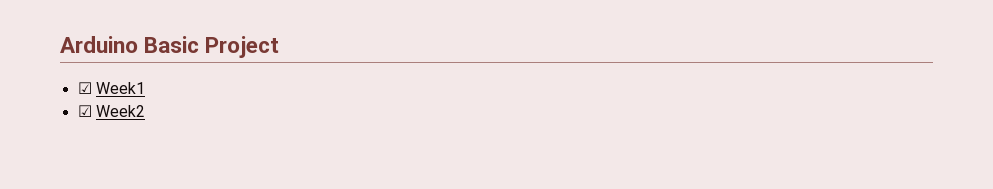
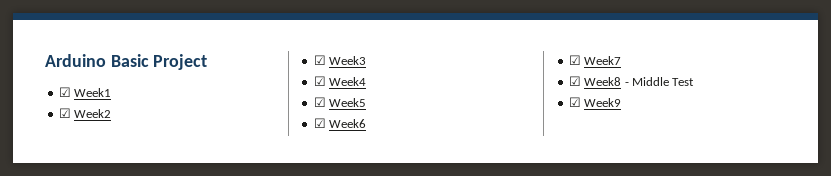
(145, 111) none -> [313,55,367,65] [313,76,367,86] [313,97,367,107] [313,118,367,128] [568,55,622,65] [568,76,695,86] [568,97,622,107] // ☑ Week3 // ☑ Week4 // ☑ Week5 // ☑ Week6 // ☑ Week7 // ☑ Week8 - Middle Test // ☑ Week9

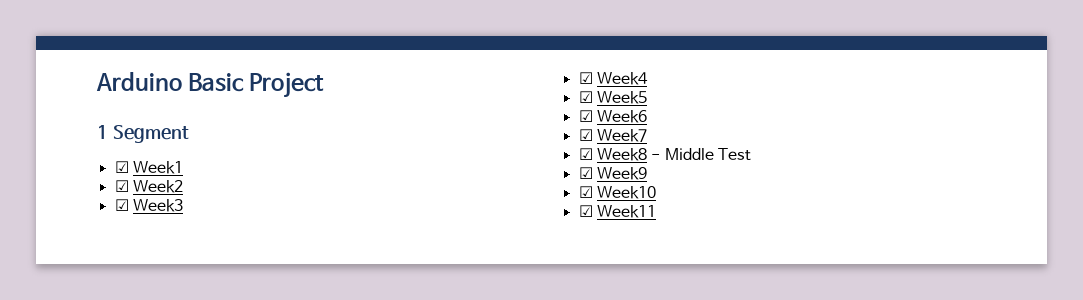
(208, 62) none -> [97,125,189,143] // 1 Segment
(622, 102) none -> [578,186,656,199] [578,205,656,218] // ☑ Week10 // ☑ Week11

